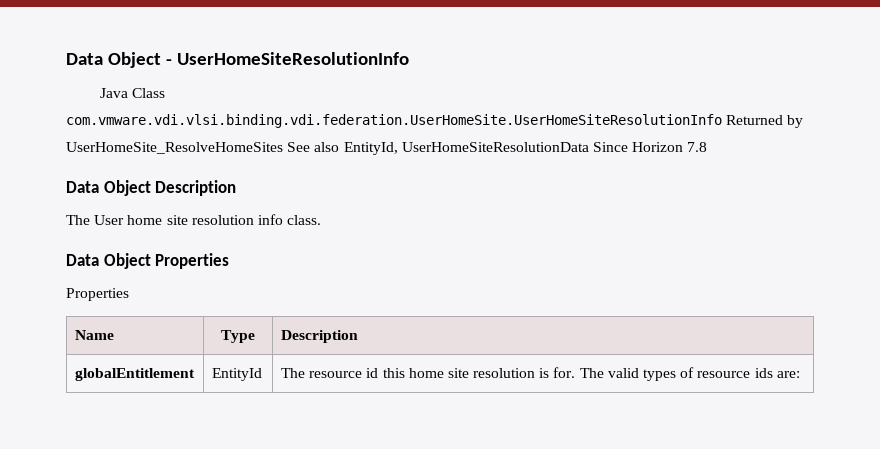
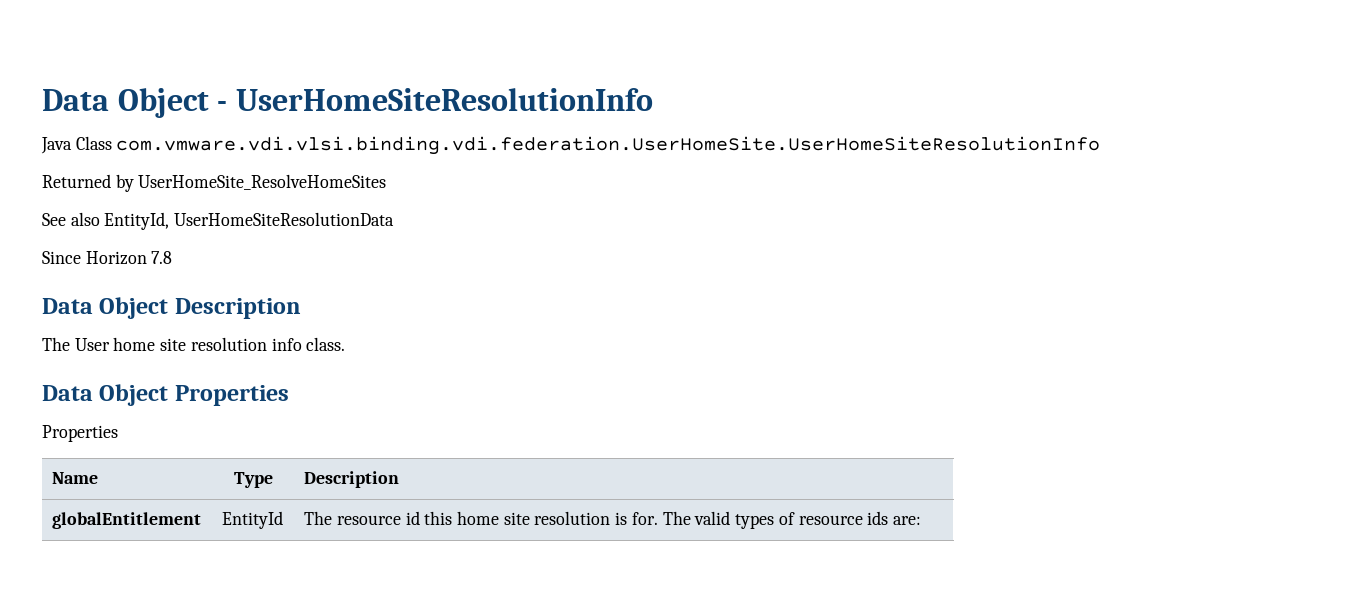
(722, 121) none -> (1101, 145) //
(283, 148) none -> (387, 182) //
(589, 147) none -> (395, 219) //

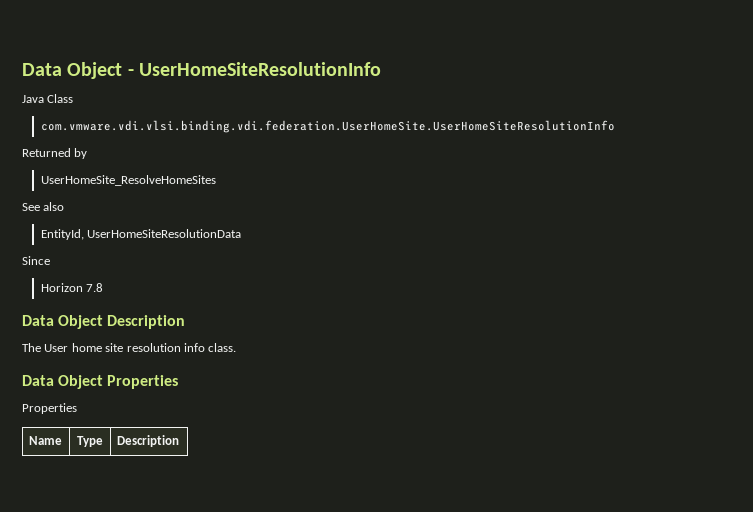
(112, 143) none -> (74, 98) //
(134, 183) none -> (88, 153) //
(100, 219) none -> (65, 206) //
(81, 257) none -> (50, 260) //
[52,512,202,529] [222,511,284,529] [304,511,921,529] // globalEntitlement | EntityId | The resource id this home site resolution is for. The valid types of resource ids are: -> (179, 441) none

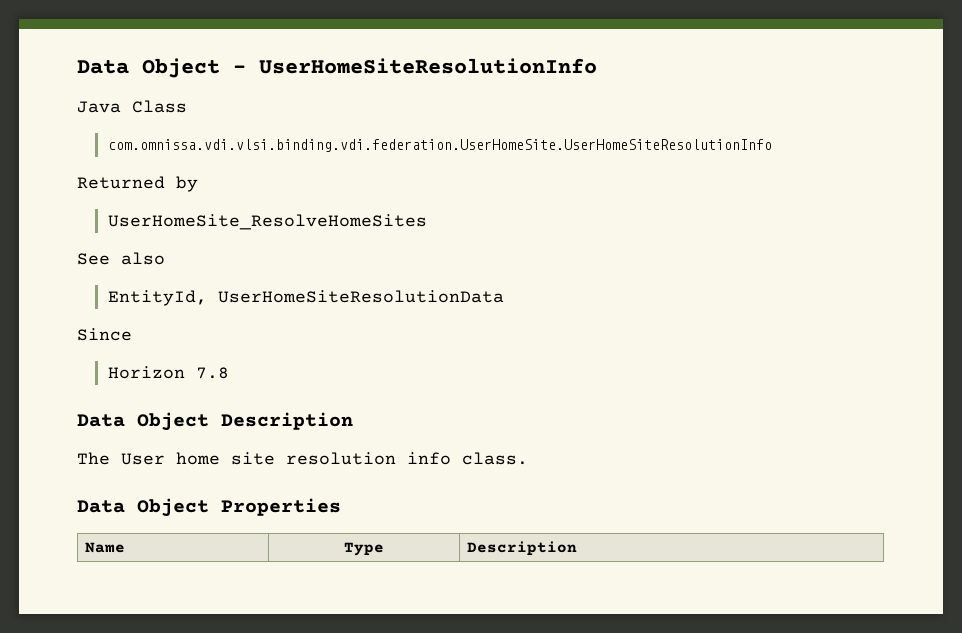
[40,120,615,133] com.vmware.vdi.vlsi.binding.vdi.federation.UserHomeSite.UserHomeSiteResolutionInfo -> [107,139,772,152] com.omnissa.vdi.vlsi.binding.vdi.federation.UserHomeSite.UserHomeSiteResolutionInfo
[22,403,77,414] // Properties -> (341, 507) none

